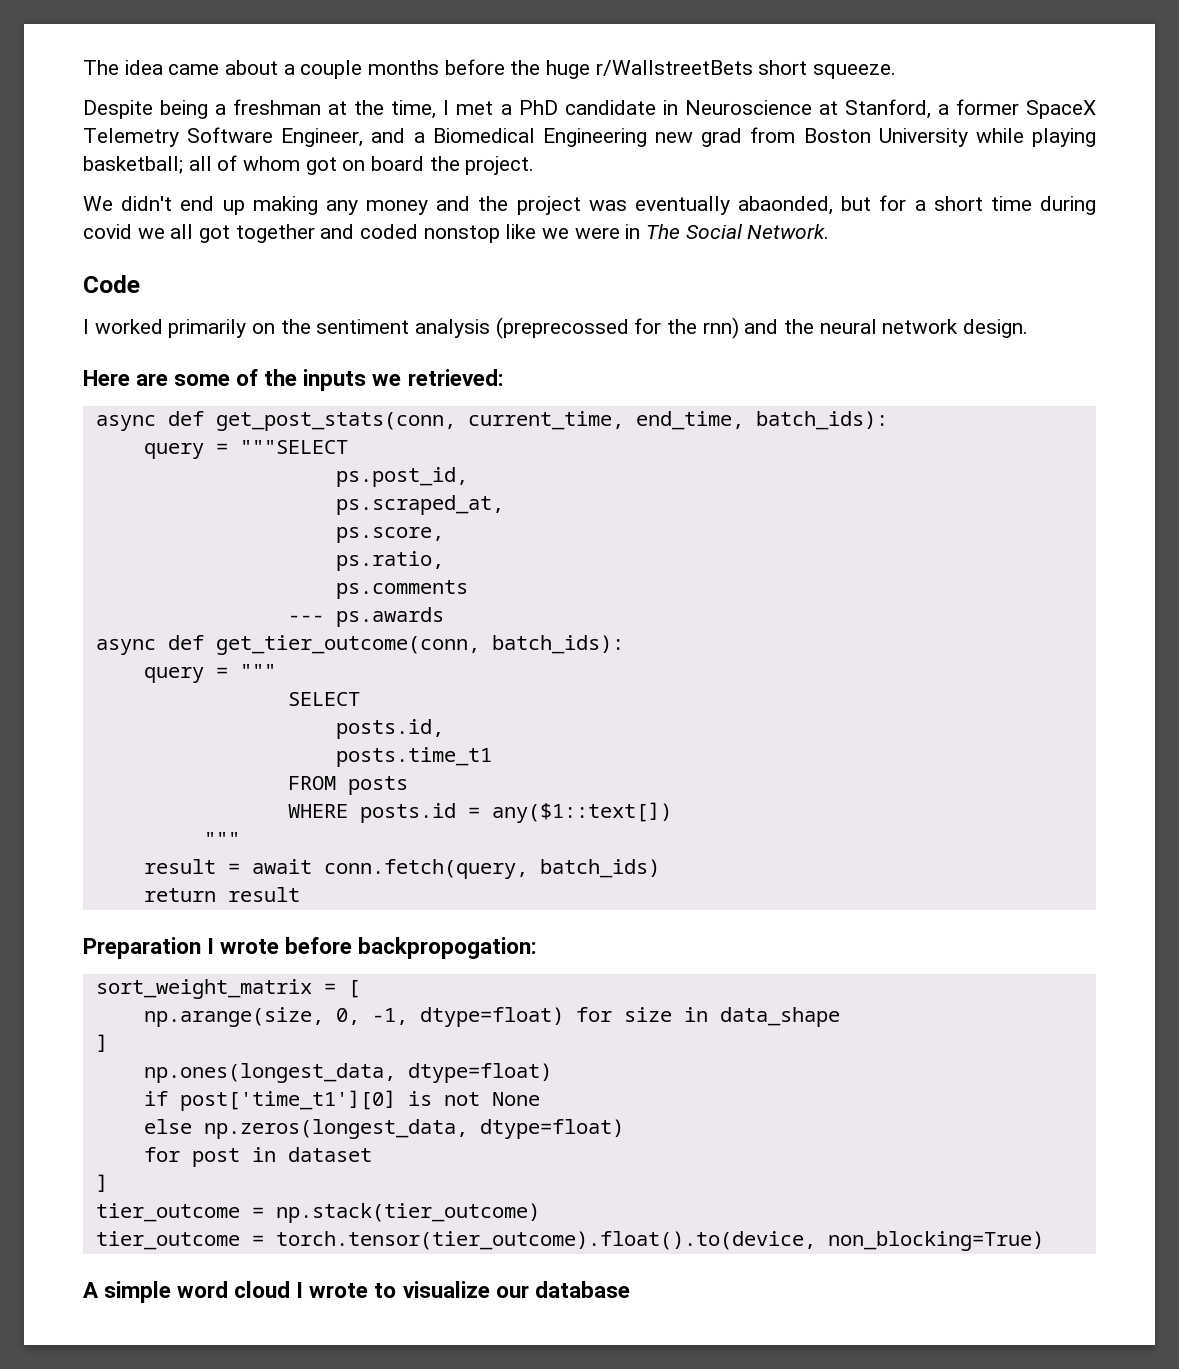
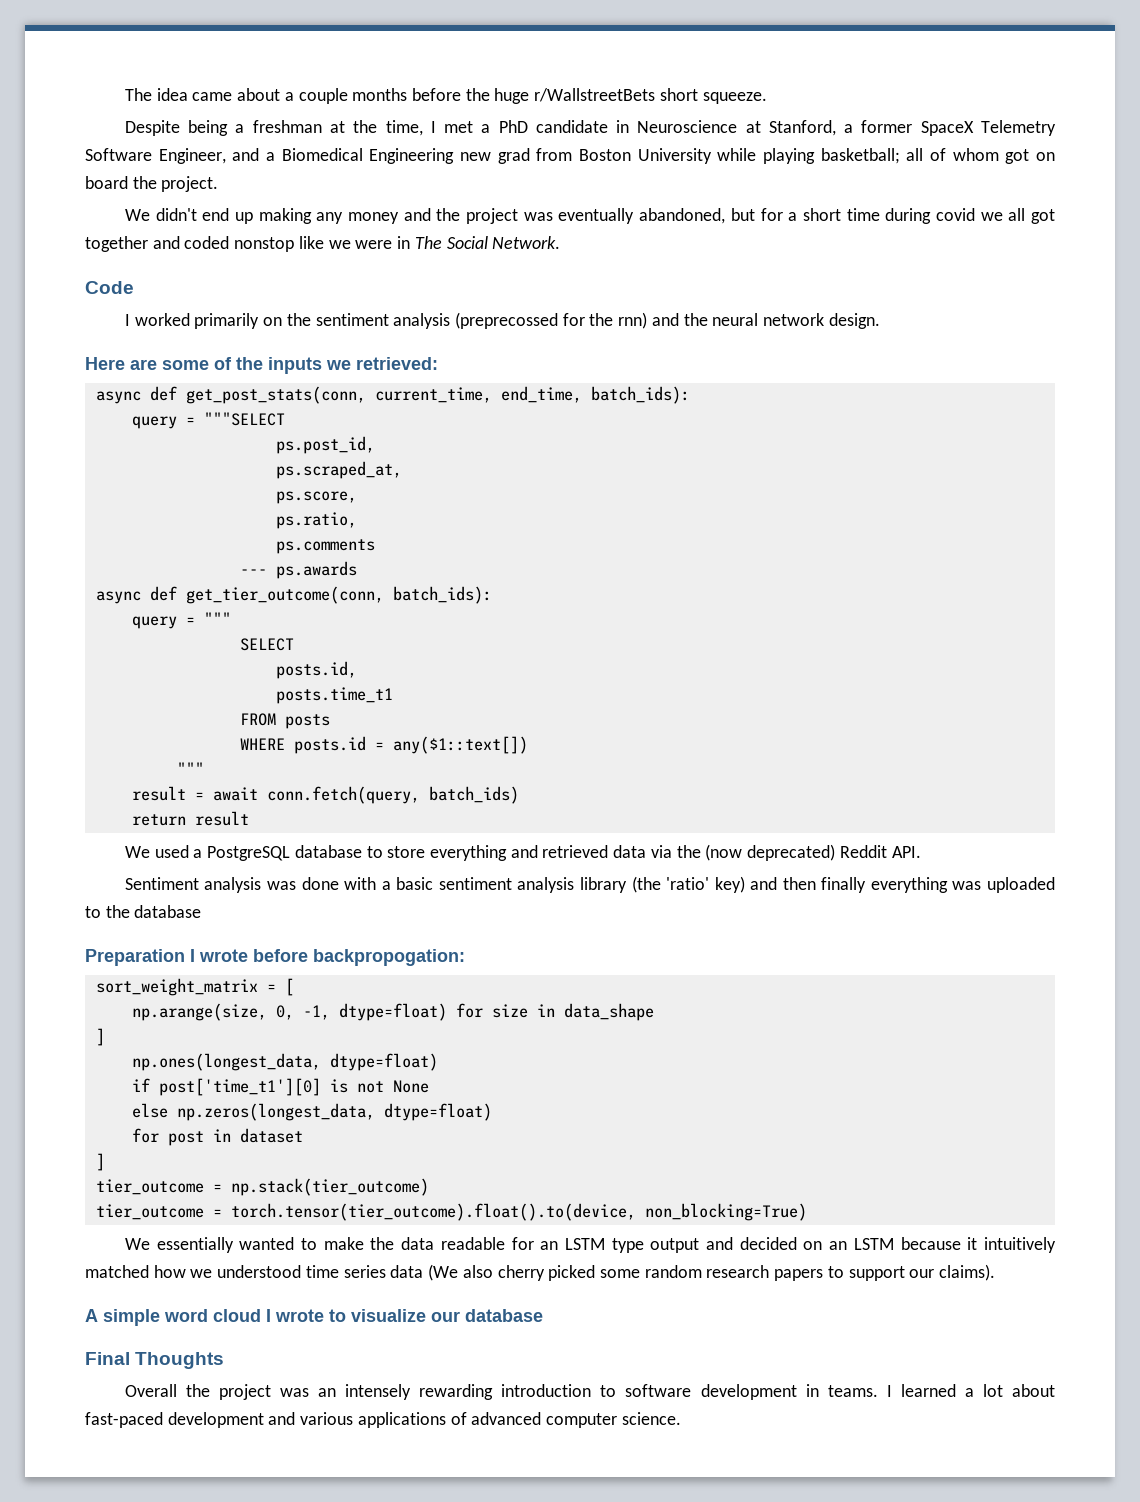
[738,196,833,215] abaonded, -> [639,208,726,224] abandoned,
(300, 894) none -> [124,844,921,861] [124,876,1056,893] [85,905,202,918] // We used a PostgreSQL database to store everything and retrieved data via the (now deprecated) Reddit API. // Sentiment analysis was done with a basic sentiment analysis library (the 'ratio' key) and then finally everything was uploaded to the database
(1044, 1241) none -> [124,1237,1056,1253] [85,1264,996,1281] // We essentially wanted to make the data readable for an LSTM type output and decided on an LSTM because it intuitively matched how we understood time series data (We also cherry picked some random research papers to support our claims).
(630, 1289) none -> [85,1352,225,1369] [124,1384,1055,1400] [85,1412,681,1428] // Final Thoughts // Overall the project was an intensely rewarding introduction to software development in teams. I learned a lot about fast-paced development and various applications of advanced computer science.

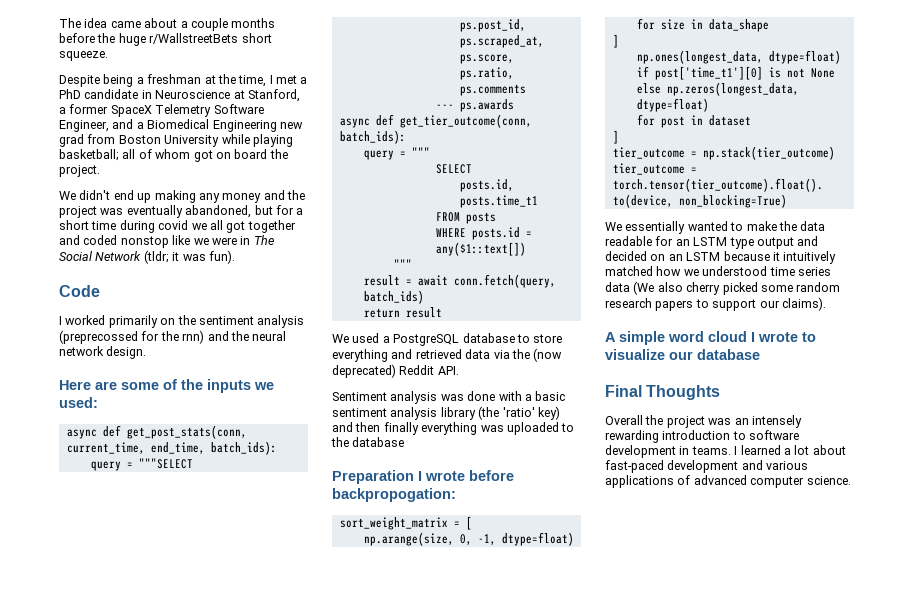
[492,236,561,249] Network. -> [95,250,235,264] Network (tldr; it was fun).
[356,357,438,370] retrieved: -> [59,397,98,408] used:

